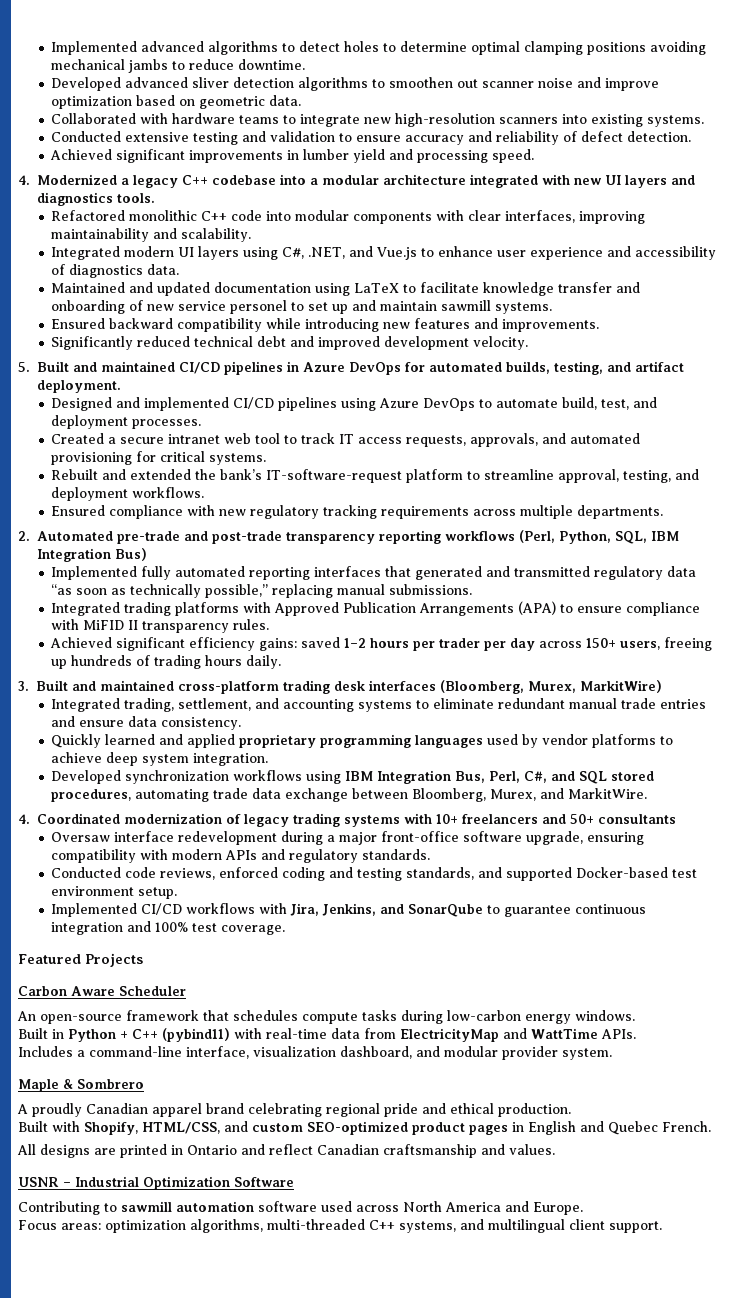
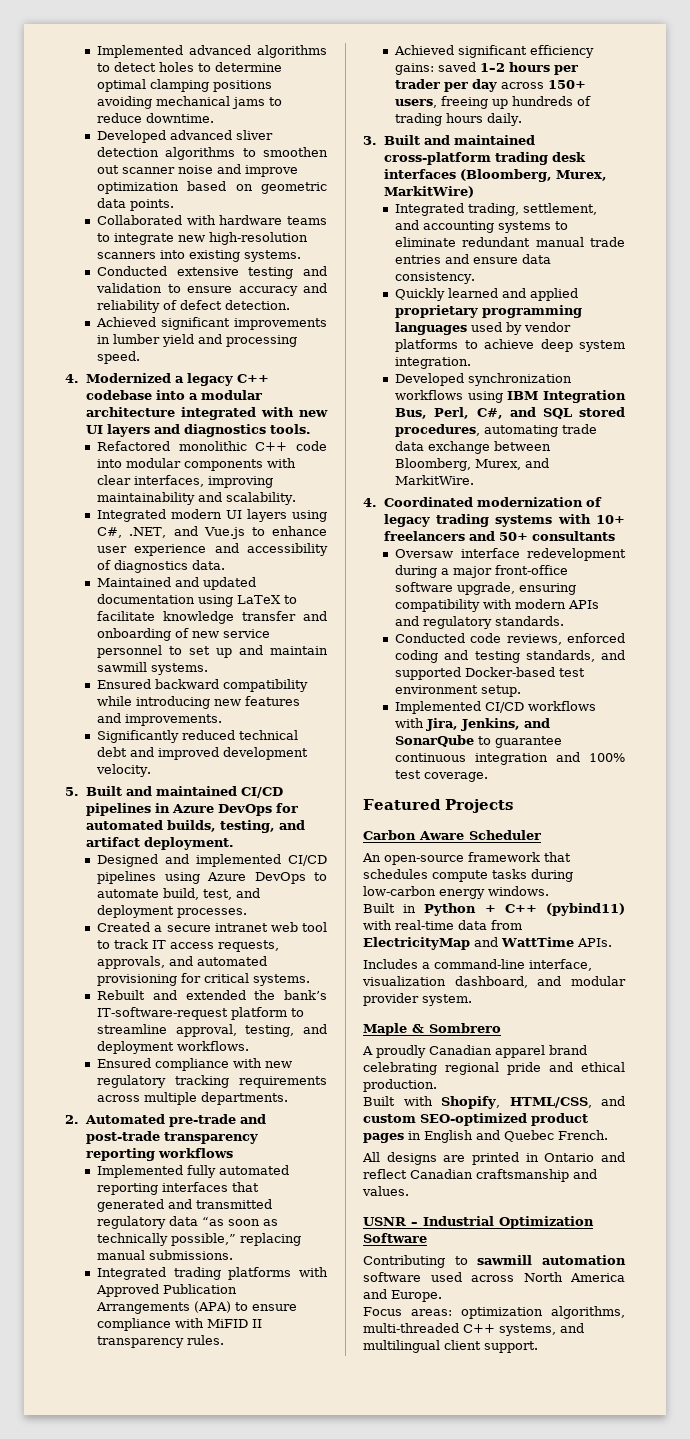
[128,59,169,73] jambs -> [232,97,266,109] jams
[269,95,302,106] data. -> [97,198,175,211] data points.
[230,300,288,314] personel -> [97,645,163,658] personnel
[519,530,679,544] [37,548,147,562] (Perl, Python, SQL, IBM Integration Bus) -> (233, 1153) none

